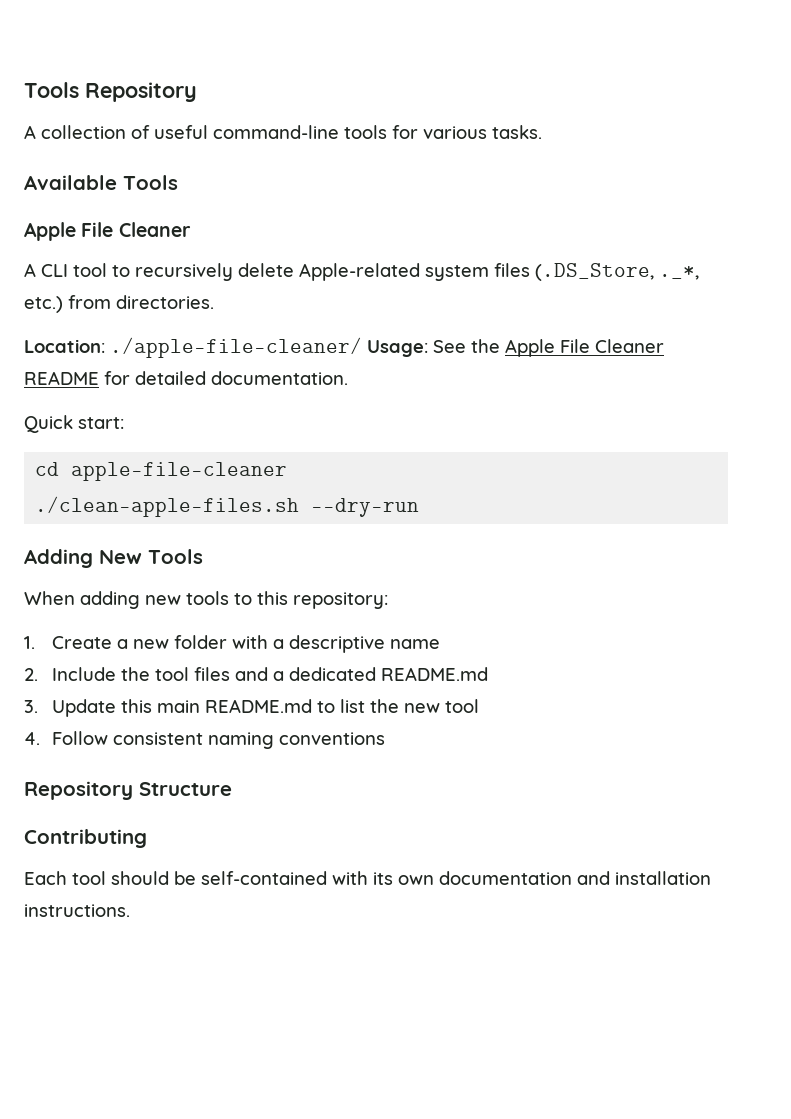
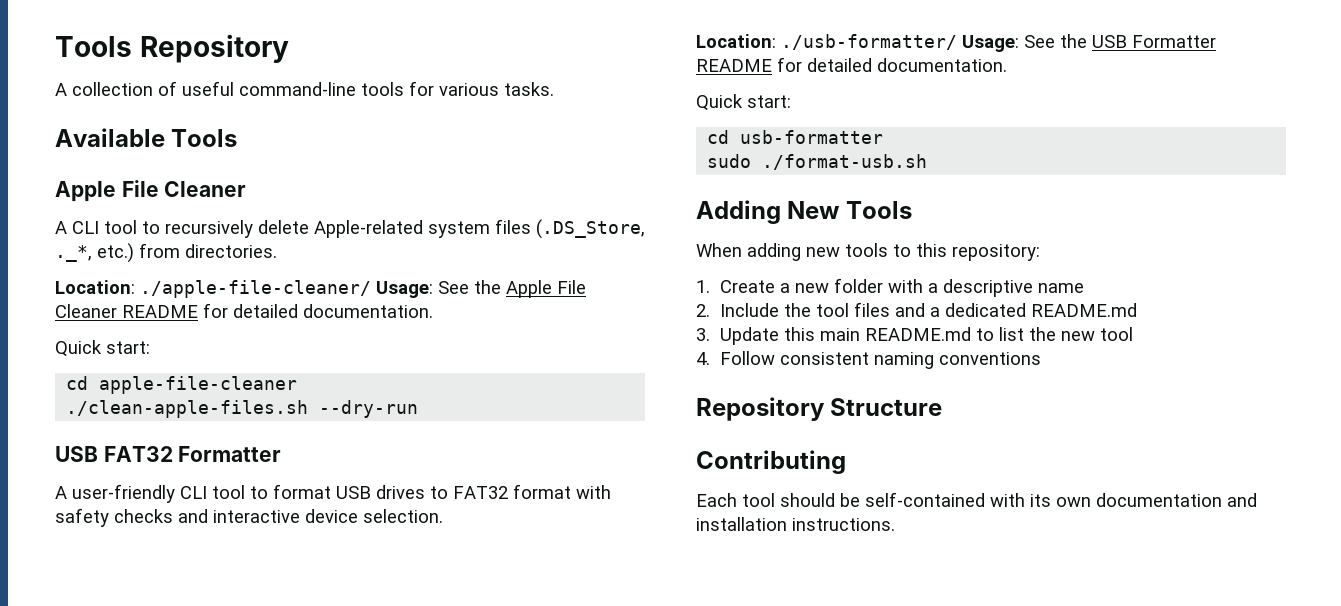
(420, 507) none -> [55,446,282,462] [55,484,611,503] [55,508,443,527] [696,34,1216,52] [696,57,1007,72] [696,94,791,111] [707,130,884,144] [707,154,928,170] // USB FAT32 Formatter // A user-friendly CLI tool to format USB drives to FAT32 format with safety checks and interactive device selection. // Location: ./usb-formatter/ Usage: See the USB Formatter README for detailed documentation. // Quick start: // cd usb-formatter // sudo ./format-usb.sh

